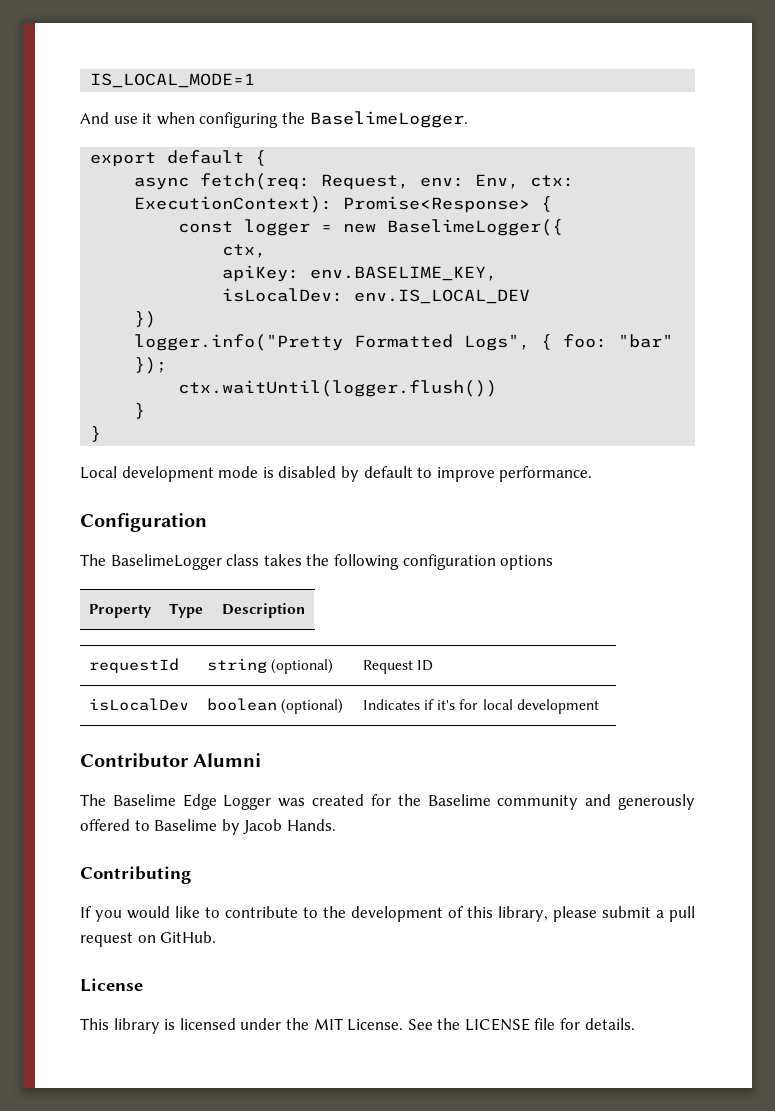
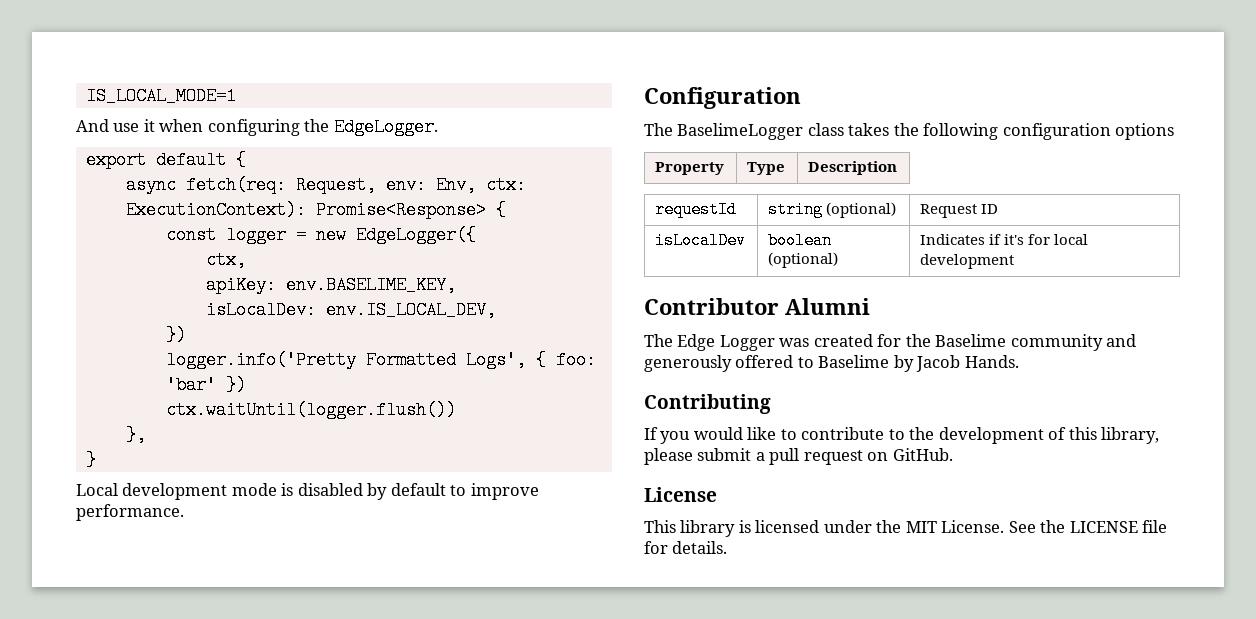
[309,111,468,128] BaselimeLogger. -> [333,118,438,136] EdgeLogger.
[387,219,564,236] BaselimeLogger({ -> [355,226,476,244] EdgeLogger({
[354,289,531,304] [134,311,157,328] [134,334,674,351] [134,357,168,374] env.IS_LOCAL_DEV // }) // logger.info("Pretty Formatted Logs", { foo: "bar" }); -> [325,301,496,319] [165,326,186,344] [165,351,596,369] [165,376,246,394] env.IS_LOCAL_DEV, // }) // logger.info('Pretty Formatted Logs', { foo: 'bar' })
[134,403,146,419] } -> [125,426,146,444] },
[112,794,176,806] Baselime -> (673, 340) none

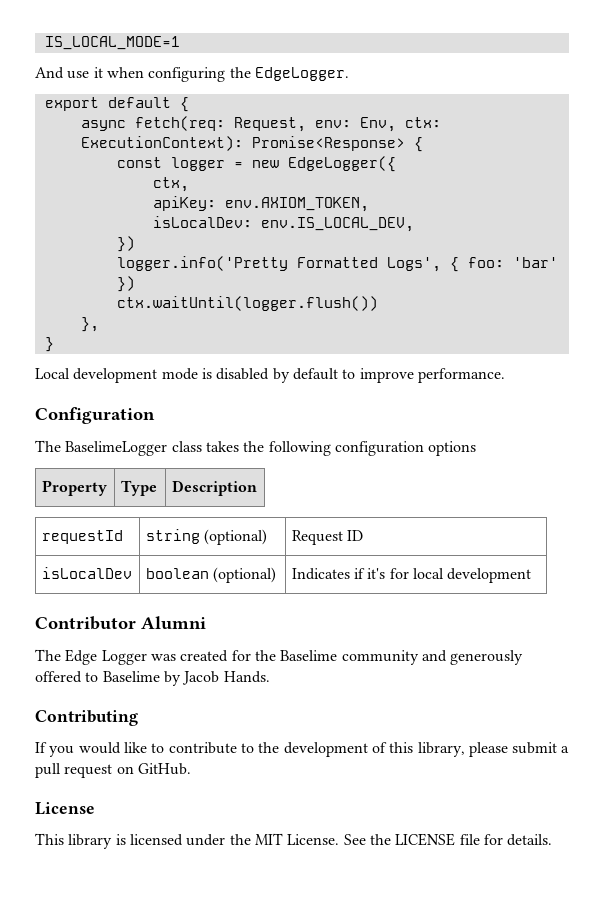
[285,276,456,294] env.BASELIME_KEY, -> [224,197,369,212] env.AXIOM_TOKEN,

